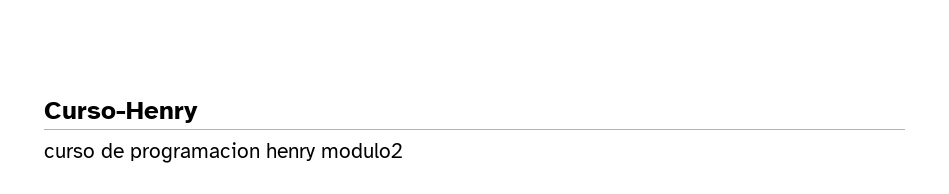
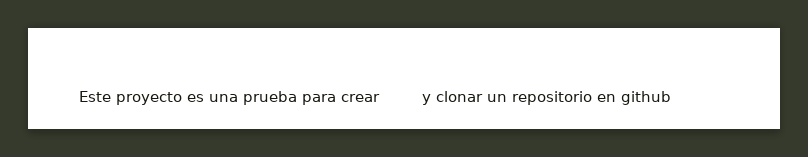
[44,102,198,123] [44,142,403,163] Curso-Henry // curso de programacion henry modulo2 -> [79,91,671,105] Este proyecto es una prueba para crear y clonar un repositorio en github

